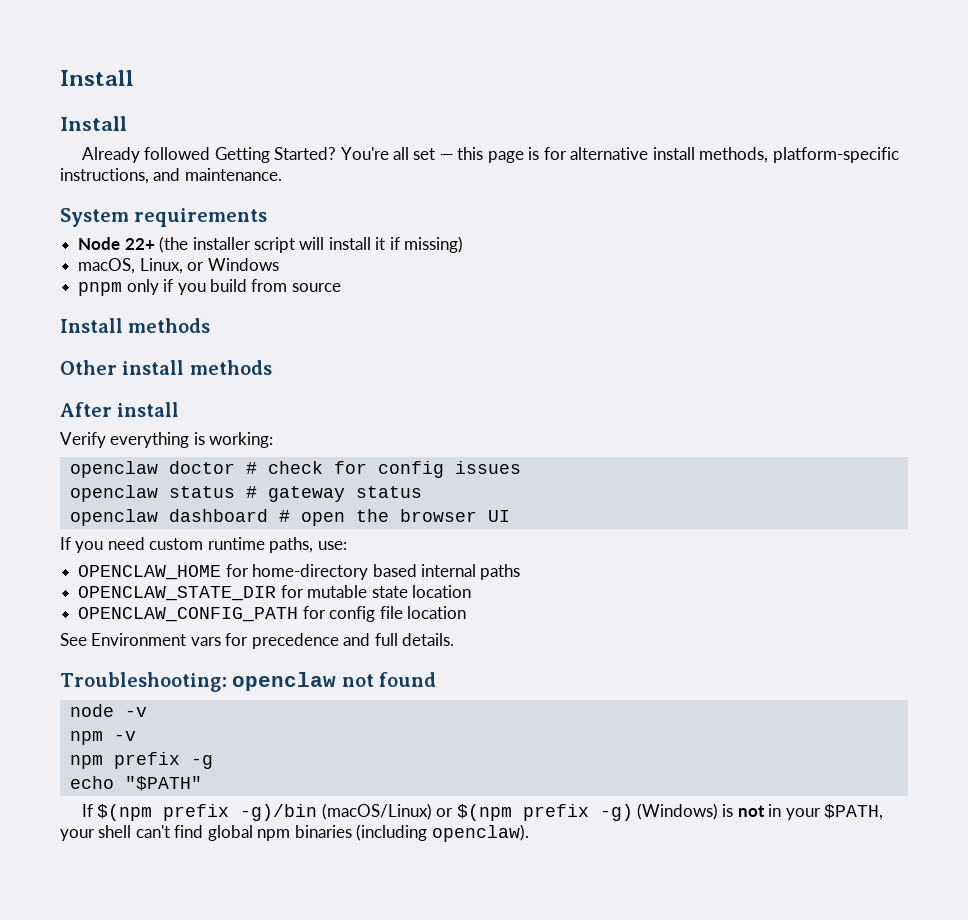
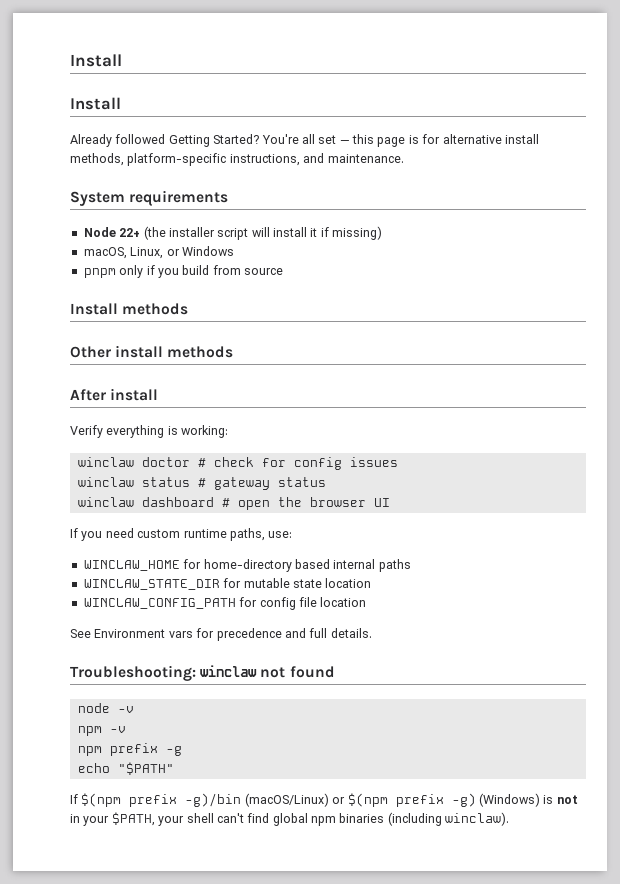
[69,461,158,478] openclaw -> [77,457,134,467] winclaw
[69,485,158,502] openclaw -> [77,477,134,487] winclaw
[69,509,158,526] openclaw -> [77,497,134,507] winclaw
[78,565,222,580] OPENCLAW_HOME -> [83,560,180,571] WINCLAW_HOME
[78,586,277,601] OPENCLAW_STATE_DIR -> [83,579,220,590] WINCLAW_STATE_DIR
[78,607,299,622] OPENCLAW_CONFIG_PATH -> [83,598,236,609] WINCLAW_CONFIG_PATH
[232,672,337,691] openclaw -> [200,665,258,677] winclaw
[431,824,529,842] openclaw). -> [445,812,510,826] winclaw).

